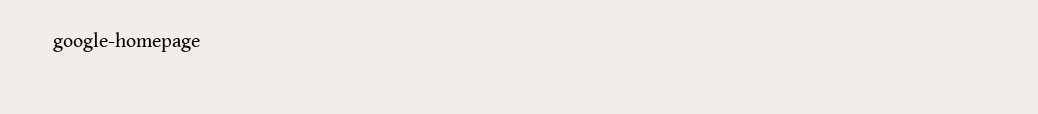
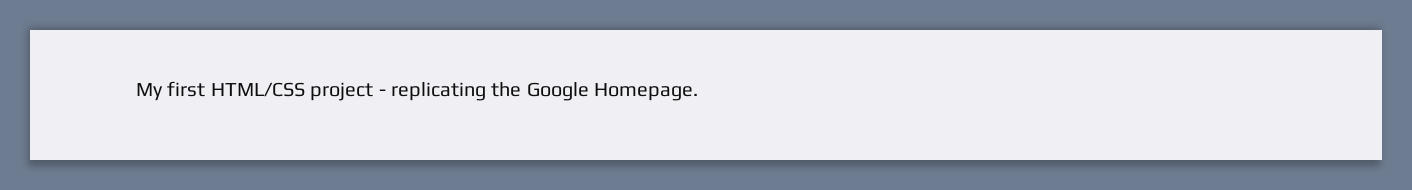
[53,32,200,52] google-homepage -> [136,81,699,101] My first HTML/CSS project - replicating the Google Homepage.

